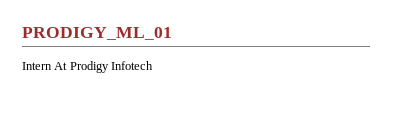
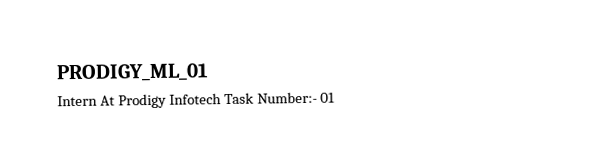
(154, 65) none -> [223,91,336,105] Task Number:- 01

